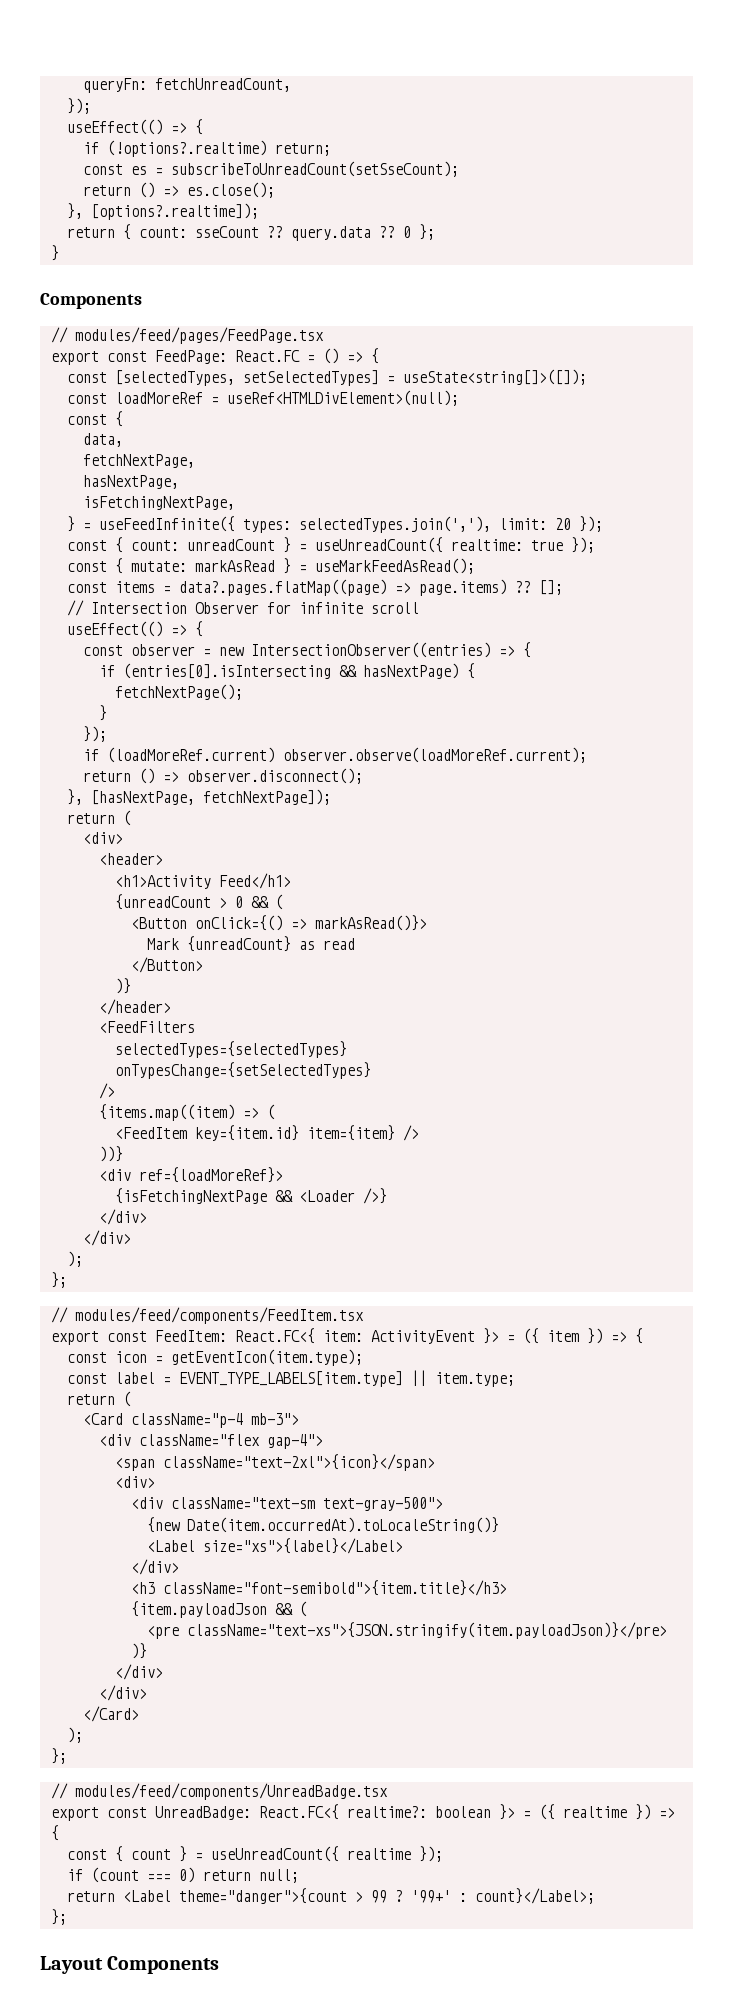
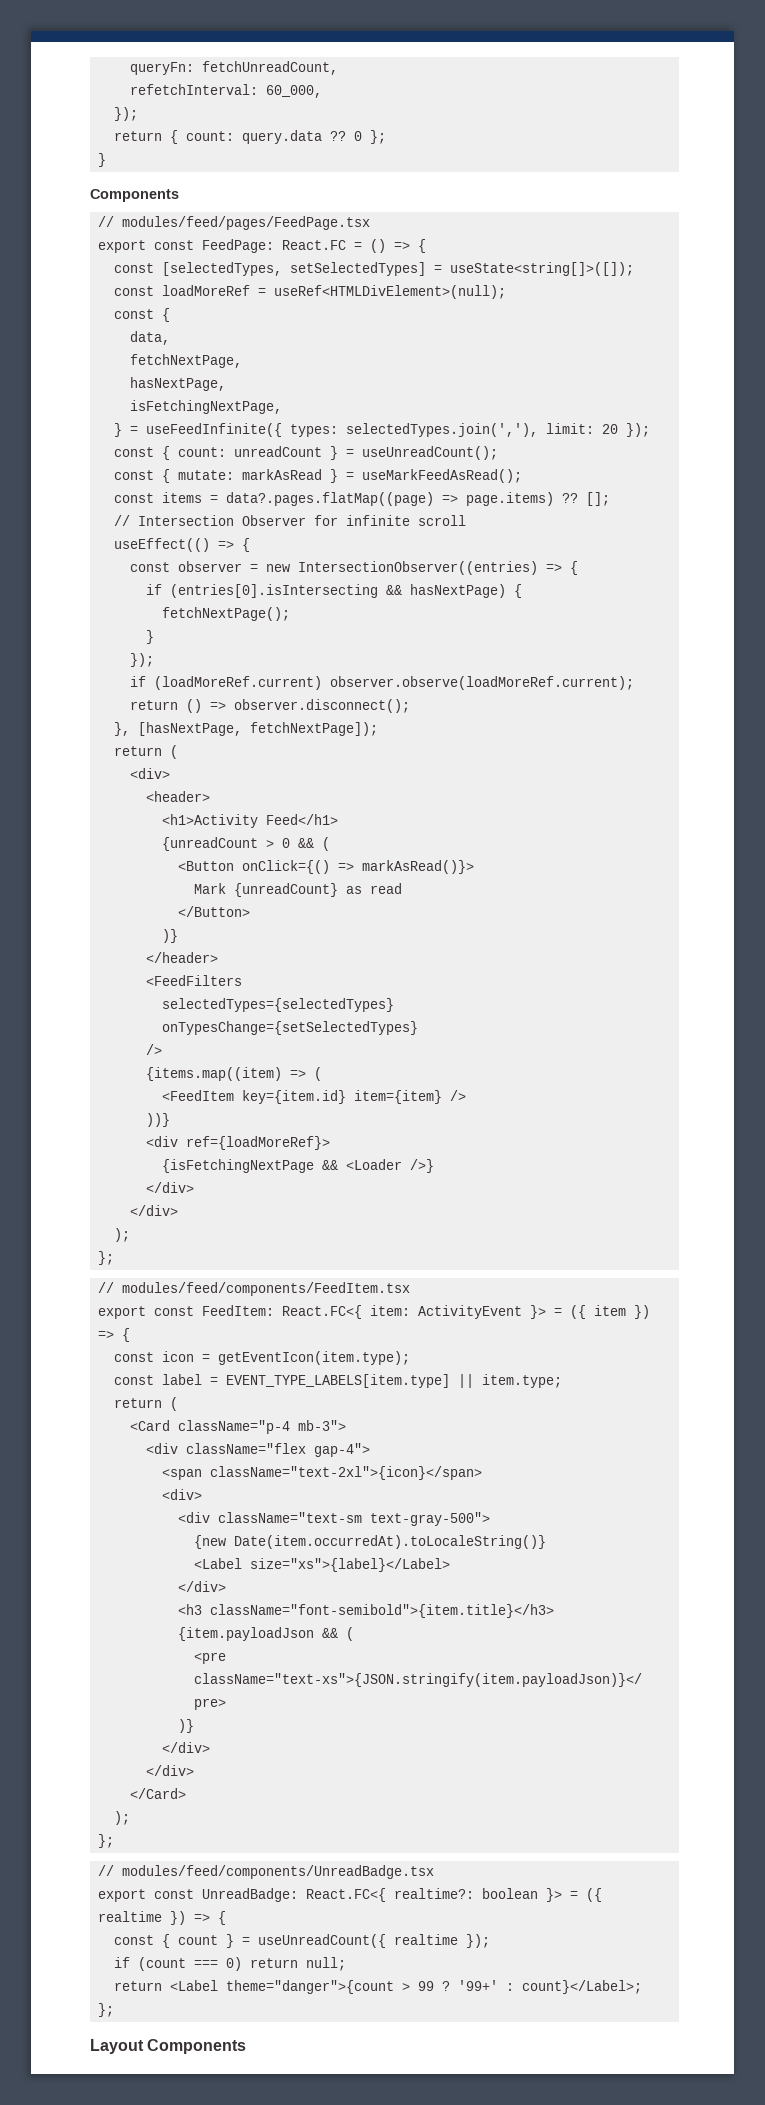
[66,98,91,114] [66,119,203,135] [82,140,331,157] [82,161,459,177] [82,182,275,198] [66,203,259,220] // }); // useEffect(() => { // if (!options?.realtime) return; // const es = subscribeToUnreadCount(setSseCount); // return () => es.close(); // }, [options?.realtime]); -> [129,84,322,98] [113,107,138,121] // refetchInterval: 60_000, // });
[194,226,283,238] sseCount ?? -> (234, 136) none
[314,537,595,553] useUnreadCount({ realtime: true }); -> [361,446,498,460] useUnreadCount();

